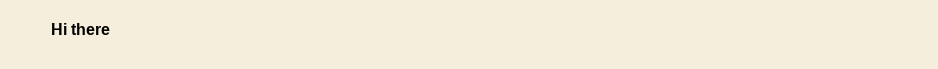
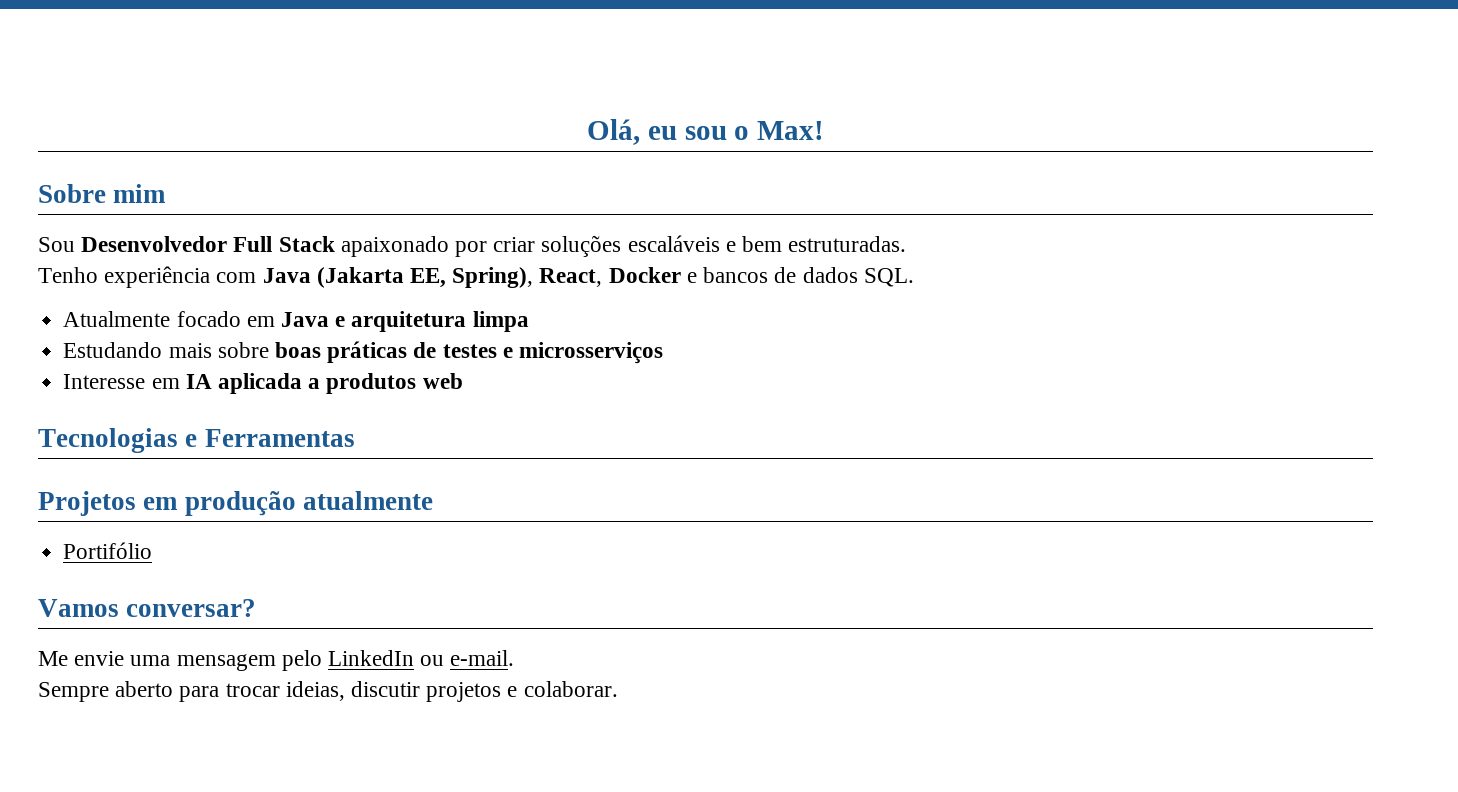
[51,23,111,35] Hi there -> [586,119,825,145] [38,184,167,203] [38,235,907,257] [38,266,914,288] [63,311,529,332] [63,341,663,364] [63,373,463,394] [38,428,355,453] [38,491,433,516] [63,542,153,559] [38,599,257,617] [38,650,515,671] [38,681,618,702] Olá, eu sou o Max! // Sobre mim // Sou Desenvolvedor Full Stack apaixonado por criar soluções escaláveis e bem estruturadas. // Tenho experiência com Java (Jakarta EE, Spring), React, Docker e bancos de dados SQL. // Atualmente focado em Java e arquitetura limpa // Estudando mais sobre boas práticas de testes e microsserviços // Interesse em IA aplicada a produtos web // Tecnologias e Ferramentas // Projetos em produção atualmente // Portifólio // Vamos conversar? // Me envie uma mensagem pelo LinkedIn ou e-mail. // Sempre aberto para trocar ideias, discutir projetos e colaborar.

